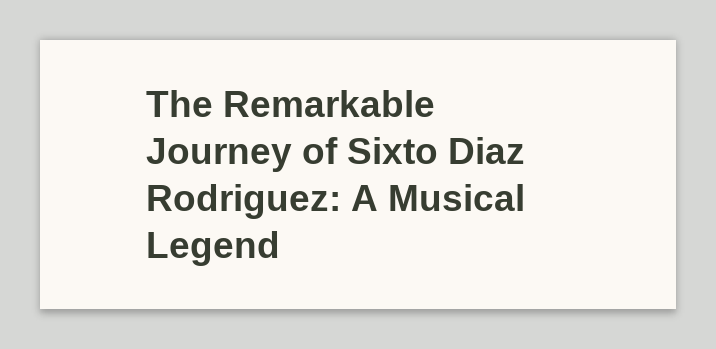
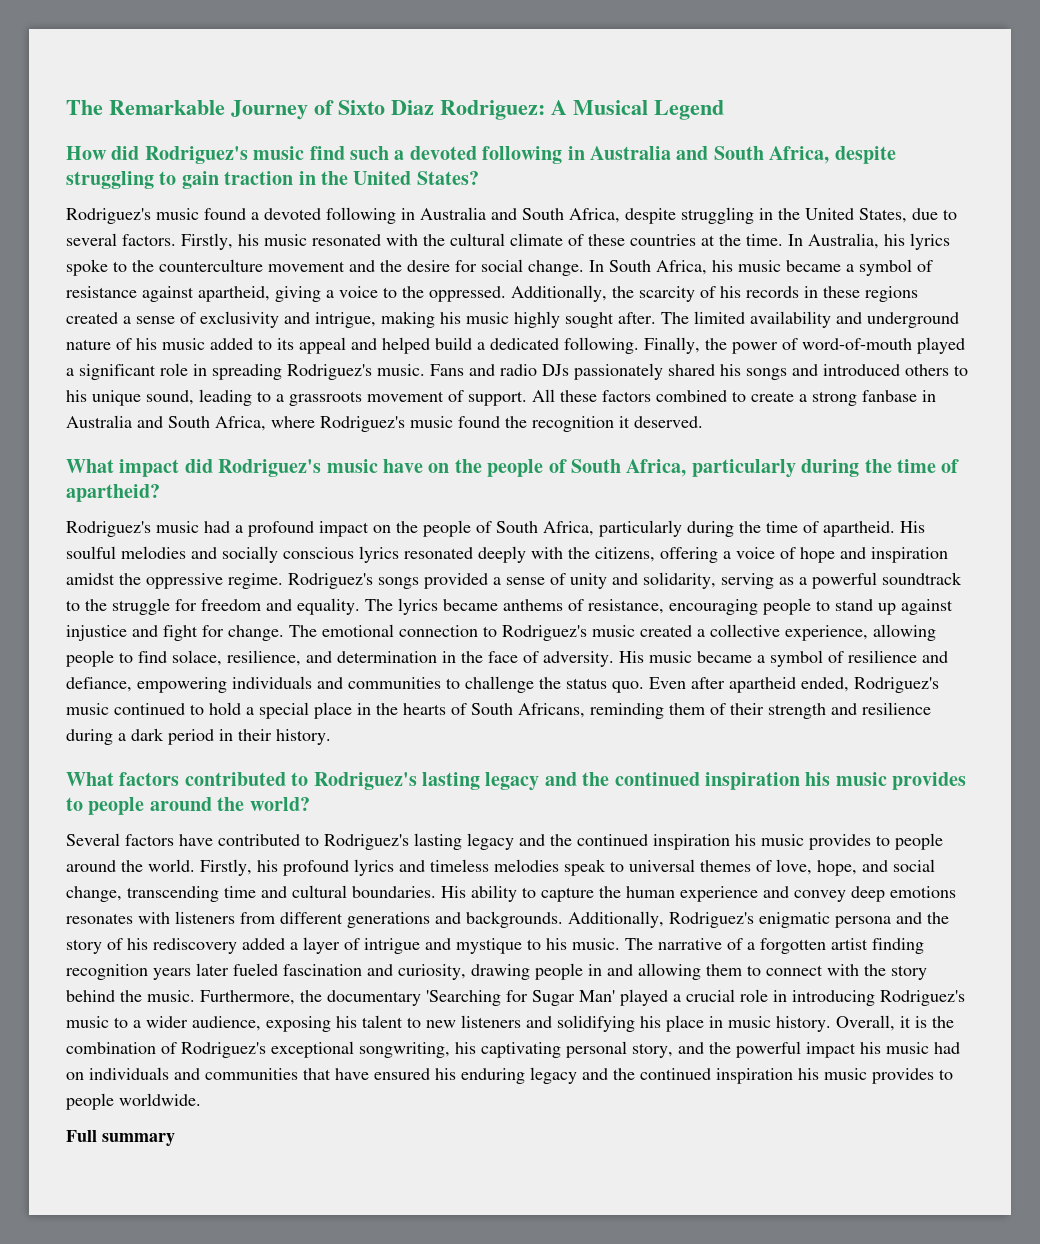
(280, 248) none -> [66,146,896,164] [66,171,479,189] [66,207,957,224] [66,233,950,250] [66,259,933,276] [66,285,918,302] [66,311,959,328] [66,337,965,354] [66,363,968,380] [66,389,936,406] [66,415,703,432] [66,459,960,478] [66,484,160,502] [66,520,925,537] [66,546,948,563] [66,572,962,589] [66,598,953,615] [66,624,936,641] [66,650,948,667] [66,676,939,693] [66,702,931,719] [66,728,331,745] [66,772,967,791] [66,797,310,815] [66,833,943,850] [66,859,935,876] [66,885,956,902] [66,911,949,928] [66,937,924,954] [66,963,927,980] [66,989,965,1006] [66,1015,954,1032] [66,1041,960,1058] [66,1067,953,1084] [66,1093,201,1110] [66,1130,175,1146] // How did Rodriguez's music find such a devoted following in Australia and South Africa, despite struggling to gain traction in the United States? // Rodriguez's music found a devoted following in Australia and South Africa, despite struggling in the United States, due to several factors. Firstly, his music resonated with the cultural climate of these countries at the time. In Australia, his lyrics spoke to the counterculture movement and the desire for social change. In South Africa, his music became a symbol of resistance against apartheid, giving a voice to the oppressed. Additionally, the scarcity of his records in these regions created a sense of exclusivity and intrigue, making his music highly sought after. The limited availability and underground nature of his music added to its appeal and helped build a dedicated following. Finally, the power of word-of-mouth played a significant role in spreading Rodriguez's music. Fans and radio DJs passionately shared his songs and introduced others to his unique sound, leading to a grassroots movement of support. All these factors combined to create a strong fanbase in Australia and South Africa, where Rodriguez's music found the recognition it deserved. // What impact did Rodriguez's music have on the people of South Africa, particularly during the time of apartheid? // Rodriguez's music had a profound impact on the people of South Africa, particularly during the time of apartheid. His soulful melodies and socially conscious lyrics resonated deeply with the citizens, offering a voice of hope and inspiration amidst the oppressive regime. Rodriguez's songs provided a sense of unity and solidarity, serving as a powerful soundtrack to the struggle for freedom and equality. The lyrics became anthems of resistance, encouraging people to stand up against injustice and fight for change. The emotional connection to Rodriguez's music created a collective experience, allowing people to find solace, resilience, and determination in the face of adversity. His music became a symbol of resilience and defiance, empowering individuals and communities to challenge the status quo. Even after apartheid ended, Rodriguez's music continued to hold a special place in the hearts of South Africans, reminding them of their strength and resilience during a dark period in their history. // What factors contributed to Rodriguez's lasting legacy and the continued inspiration his music provides to people around the world? // Several factors have contributed to Rodriguez's lasting legacy and the continued inspiration his music provides to people around the world. Firstly, his profound lyrics and timeless melodies speak to universal themes of love, hope, and social change, transcending time and cultural boundaries. His ability to capture the human experience and convey deep emotions resonates with listeners from different generations and backgrounds. Additionally, Rodriguez's enigmatic persona and the story of his rediscovery added a layer of intrigue and mystique to his music. The narrative of a forgotten artist finding recognition years later fueled fascination and curiosity, drawing people in and allowing them to connect with the story behind the music. Furthermore, the documentary 'Searching for Sugar Man' played a crucial role in introducing Rodriguez's music to a wider audience, exposing his talent to new listeners and solidifying his place in music history. Overall, it is the combination of Rodriguez's exceptional songwriting, his captivating personal story, and the powerful impact his music had on individuals and communities that have ensured his enduring legacy and the continued inspiration his music provides to people worldwide. // Full summary

